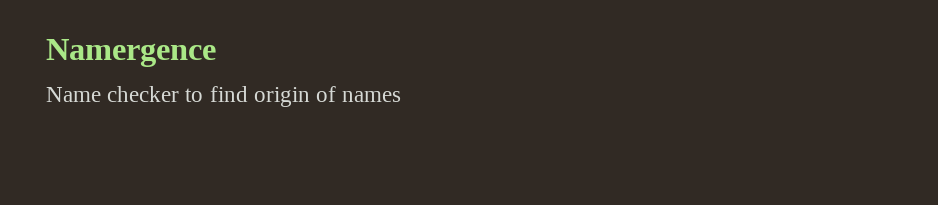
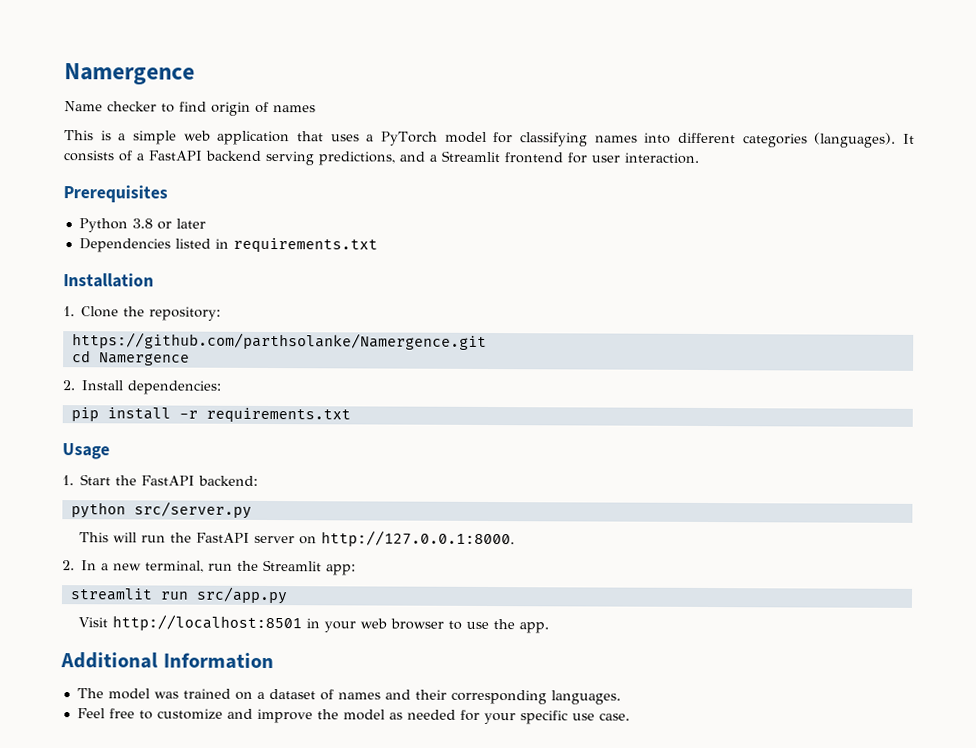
(402, 96) none -> [64,130,915,148] [63,150,700,166] [63,185,168,203] [78,218,206,233] [78,237,378,253] [63,273,154,288] [63,306,222,321] [71,332,487,350] [71,350,190,366] [62,380,222,395] [70,407,351,423] [62,443,110,460] [62,474,259,486] [70,501,252,519] [79,530,516,548] [62,559,357,576] [69,586,288,605] [78,614,550,634] [60,652,274,670] [76,688,621,705] [76,708,630,725] // This is a simple web application that uses a PyTorch model for classifying names into different categories (languages). It consists of a FastAPI backend serving predictions, and a Streamlit frontend for user interaction. // Prerequisites // Python 3.8 or later // Dependencies listed in requirements.txt // Installation // 1. Clone the repository: // https://github.com/parthsolanke/Namergence.git // cd Namergence // 2. Install dependencies: // pip install -r requirements.txt // Usage // 1. Start the FastAPI backend: // python src/server.py // This will run the FastAPI server on http://127.0.0.1:8000. // 2. In a new terminal, run the Streamlit app: // streamlit run src/app.py // Visit http://localhost:8501 in your web browser to use the app. // Additional Information // The model was trained on a dataset of names and their corresponding languages. // Feel free to customize and improve the model as needed for your specific use case.

